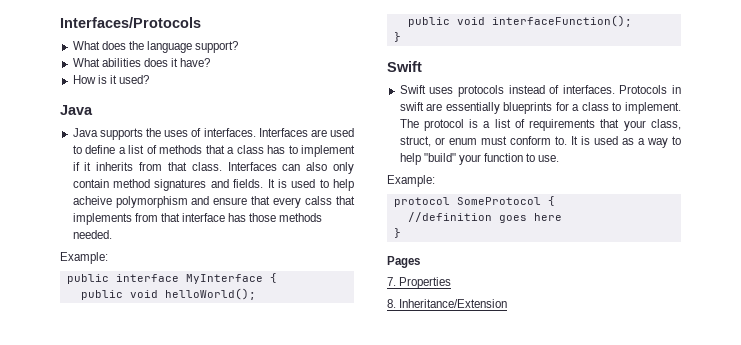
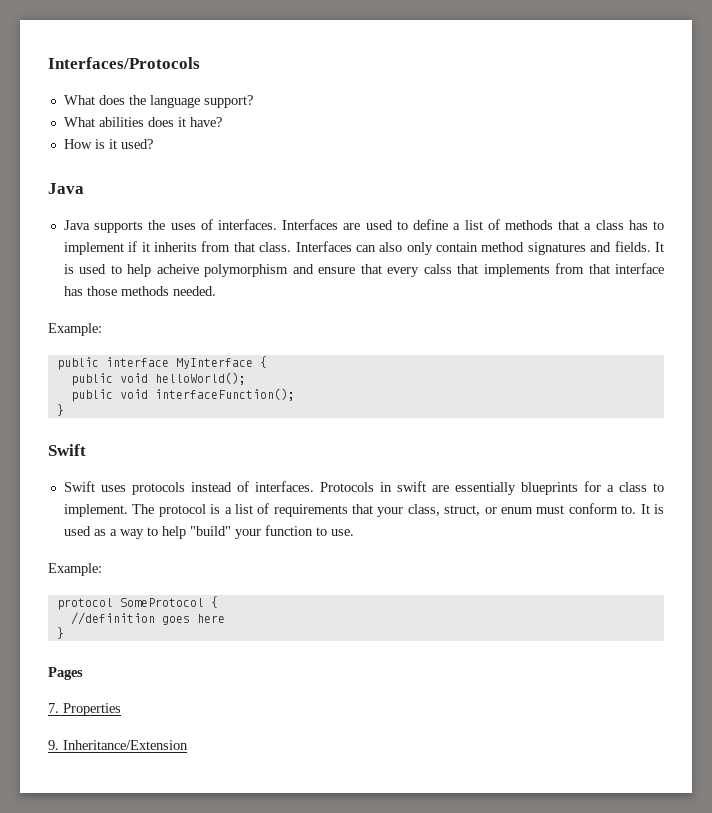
[387,299,396,308] 8. -> [48,740,59,750] 9.

